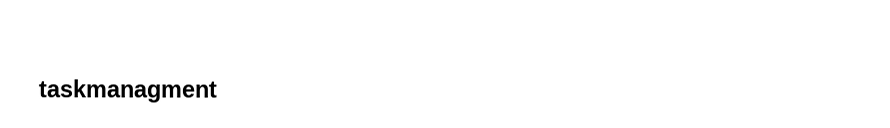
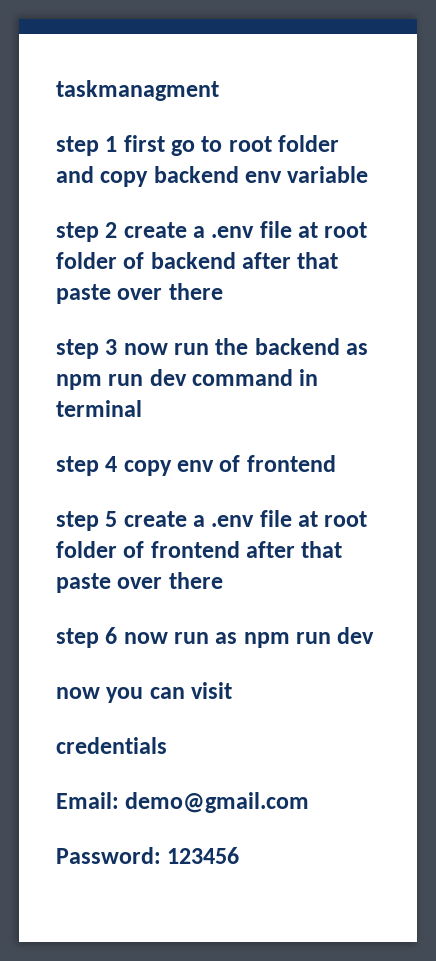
(217, 91) none -> [56,135,340,156] [56,166,369,187] [56,221,368,242] [56,252,339,269] [56,283,223,304] [56,338,369,359] [56,369,319,390] [56,400,142,417] [56,455,336,476] [56,510,368,531] [56,541,343,558] [56,572,223,593] [56,627,375,648] [56,682,233,703] [56,737,167,754] [56,792,310,813] [56,847,240,864] // step 1 first go to root folder and copy backend env variable // step 2 create a .env file at root folder of backend after that paste over there // step 3 now run the backend as npm run dev command in terminal // step 4 copy env of frontend // step 5 create a .env file at root folder of frontend after that paste over there // step 6 now run as npm run dev // now you can visit // credentials // Email: demo@gmail.com // Password: 123456

